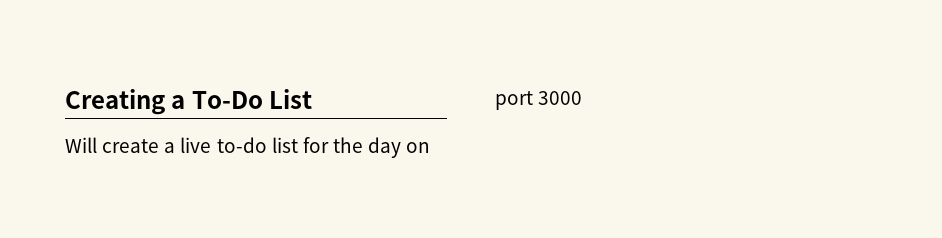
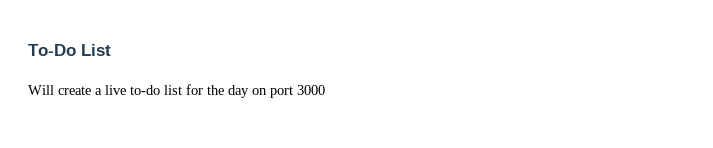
[65,89,186,115] Creating a -> (28, 50) none

